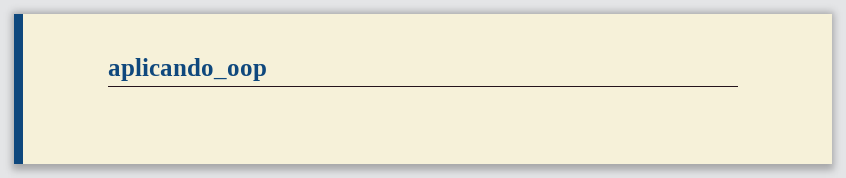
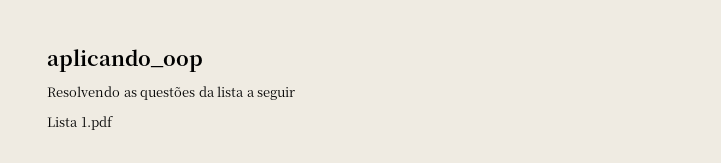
(267, 69) none -> [47,86,296,100] [47,116,113,130] // Resolvendo as questões da lista a seguir // Lista 1.pdf

